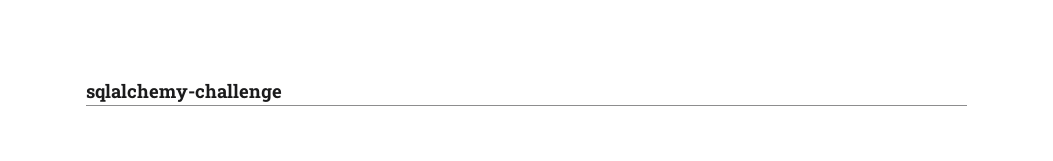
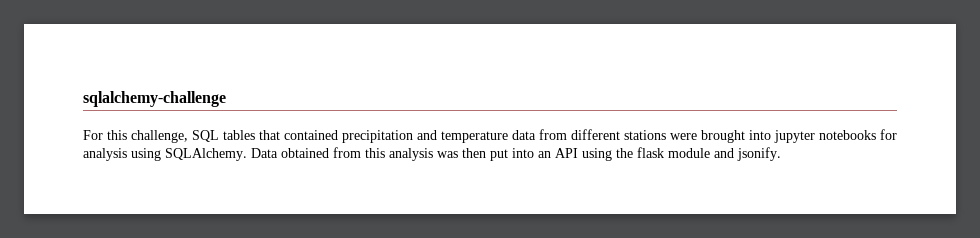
(282, 92) none -> [83,129,897,143] [83,147,781,161] // For this challenge, SQL tables that contained precipitation and temperature data from different stations were brought into jupyter notebooks for analysis using SQLAlchemy. Data obtained from this analysis was then put into an API using the flask module and jsonify.

